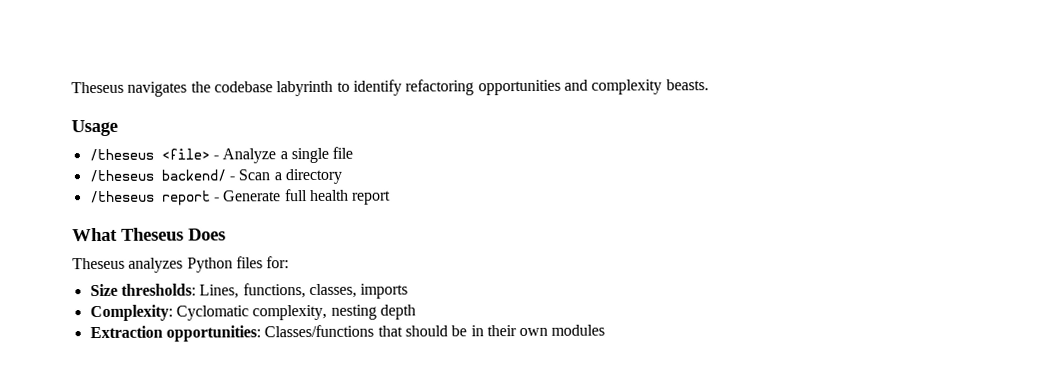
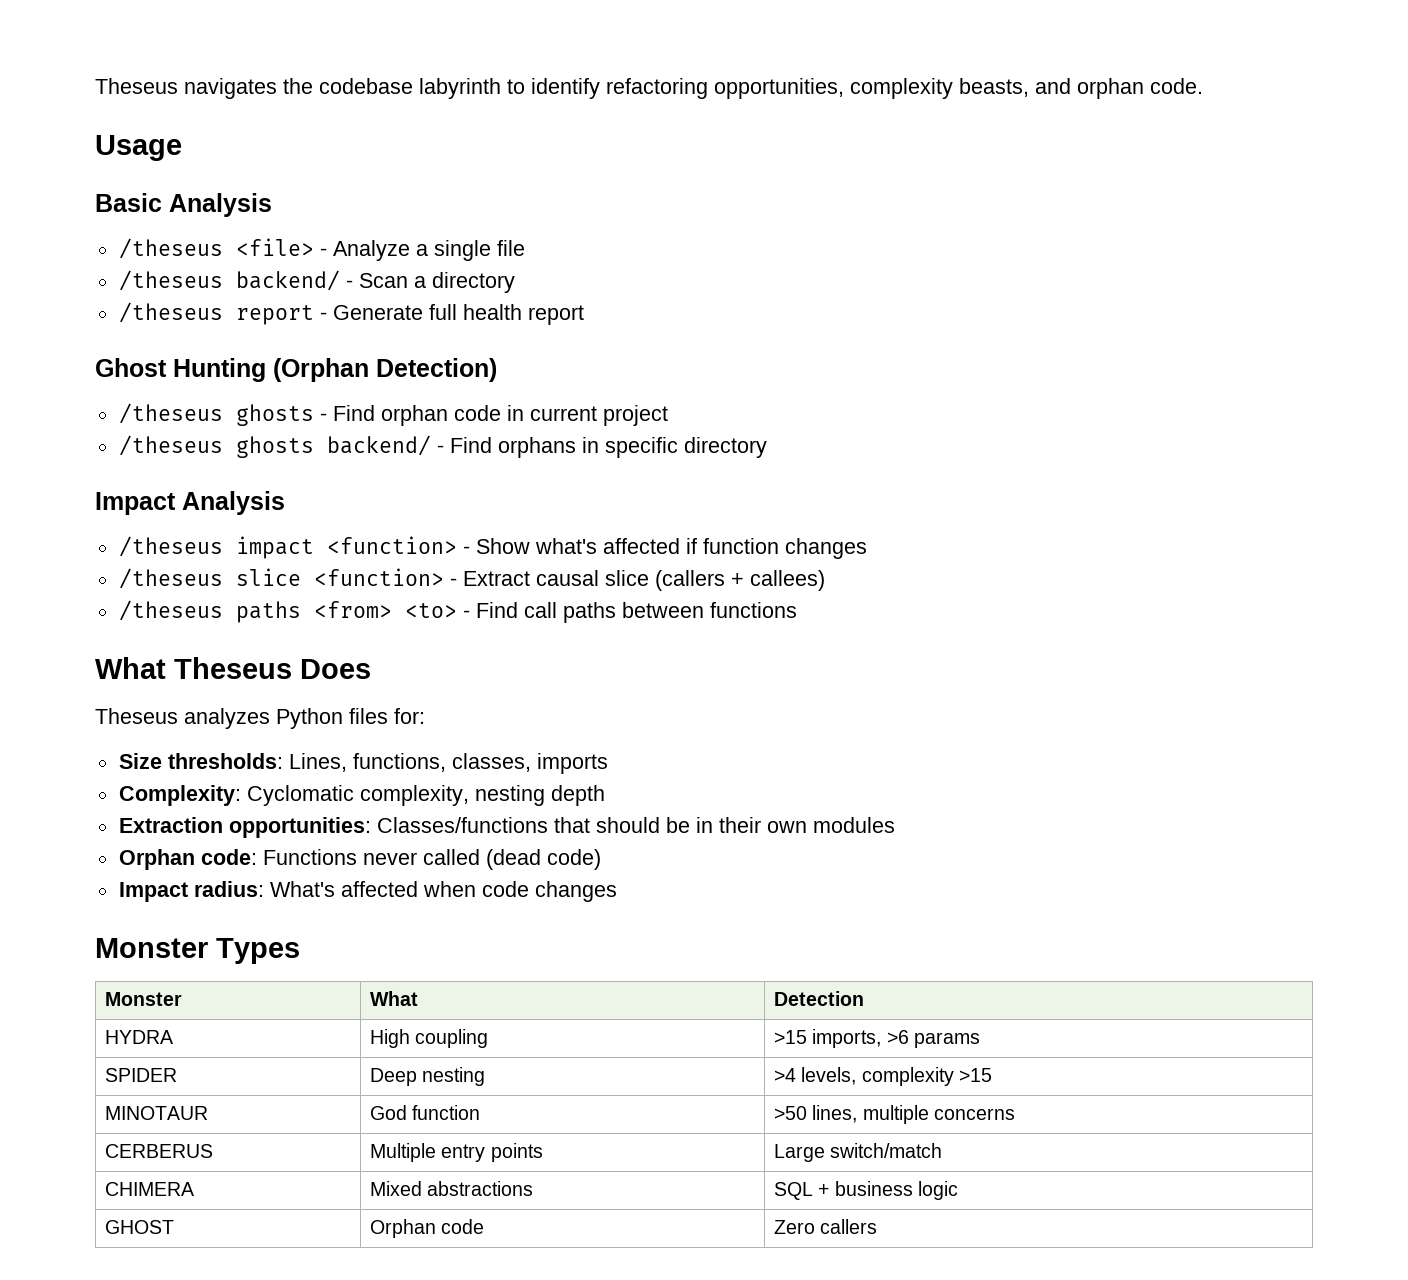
[477,79,709,96] opportunities and complexity beasts. -> [714,78,1203,99] opportunities, complexity beasts, and orphan code.
(118, 128) none -> [95,193,272,217] // Basic Analysis
(392, 197) none -> [95,358,497,382] [118,403,668,426] [118,435,767,458] [95,491,285,515] [118,536,867,559] [118,568,825,591] [118,600,797,623] // Ghost Hunting (Orphan Detection) // /theseus ghosts - Find orphan code in current project // /theseus ghosts backend/ - Find orphans in specific directory // Impact Analysis // /theseus impact <function> - Show what's affected if function changes // /theseus slice <function> - Extract causal slice (callers + callees) // /theseus paths <from> <to> - Find call paths between functions
(606, 330) none -> [118,849,601,870] [118,881,617,902] [95,938,300,964] [105,992,183,1006] [370,991,419,1006] [774,991,865,1006] [105,1030,174,1044] [370,1029,489,1048] [774,1029,981,1048] [105,1068,178,1082] [370,1067,486,1086] [774,1067,993,1086] [105,1106,209,1120] [370,1105,481,1120] [774,1105,1016,1124] [105,1144,214,1158] [370,1143,543,1162] [774,1143,943,1162] [105,1182,195,1196] [370,1181,534,1196] [774,1181,959,1200] [105,1220,175,1234] [370,1219,485,1238] [774,1219,878,1234] // Orphan code: Functions never called (dead code) // Impact radius: What's affected when code changes // Monster Types // Monster | What | Detection // HYDRA | High coupling | >15 imports, >6 params // SPIDER | Deep nesting | >4 levels, complexity >15 // MINOTAUR | God function | >50 lines, multiple concerns // CERBERUS | Multiple entry points | Large switch/match // CHIMERA | Mixed abstractions | SQL + business logic // GHOST | Orphan code | Zero callers

